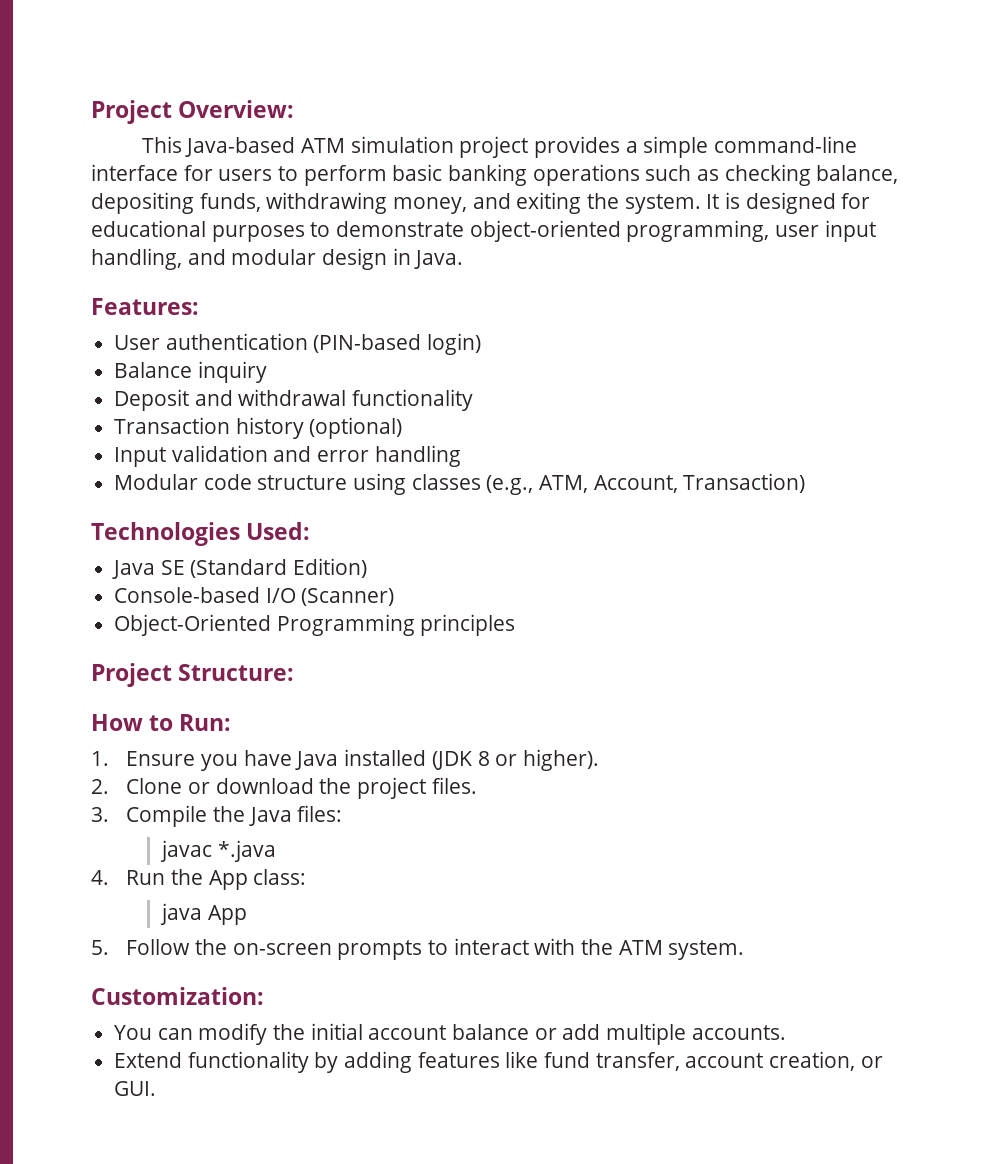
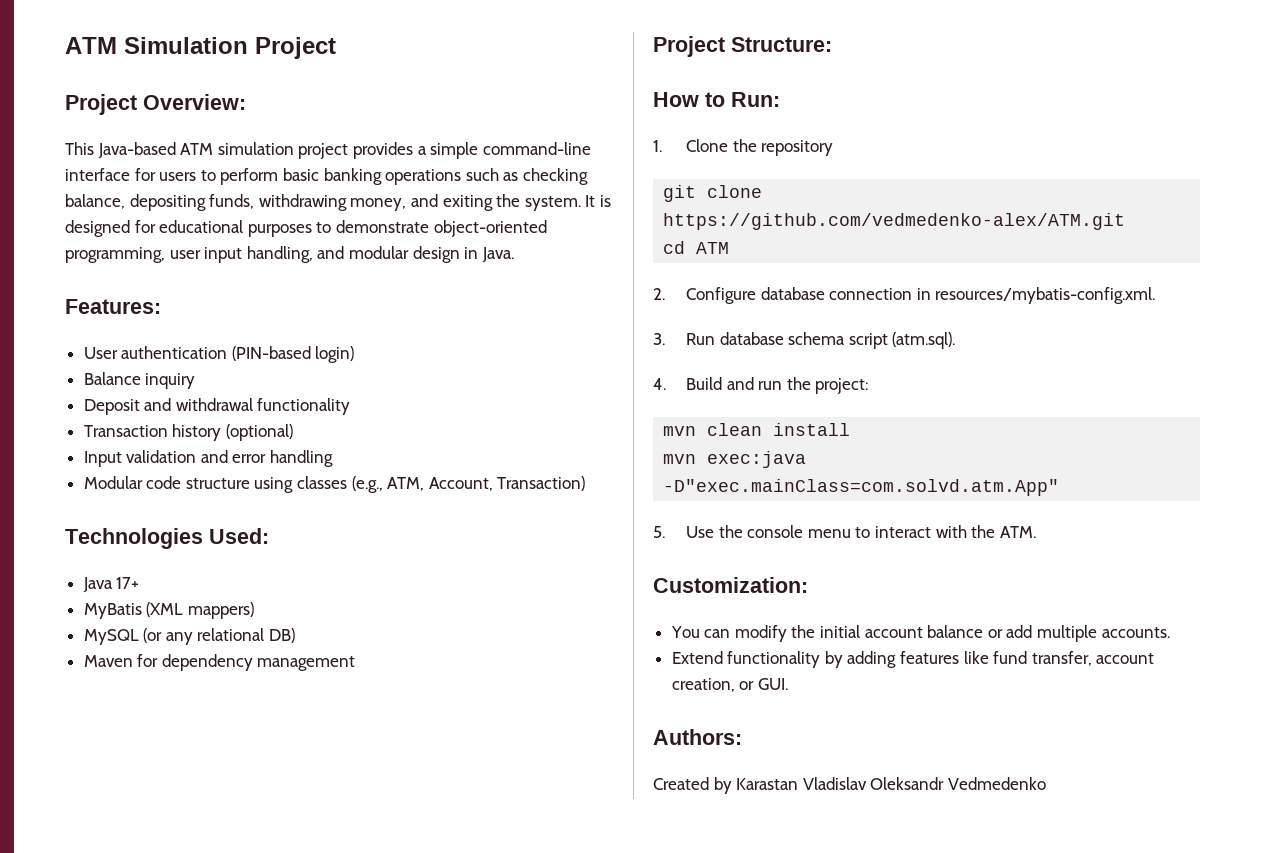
(91, 112) none -> [65,37,336,59] ATM Simulation Project //
[160,558,368,578] [114,587,395,606] [114,614,516,636] SE (Standard Edition) // Console-based I/O (Scanner) // Object-Oriented Programming principles -> [116,577,140,589] [83,602,254,619] [83,628,296,645] [83,654,356,671] 17+ // MyBatis (XML mappers) // MySQL (or any relational DB) // Maven for dependency management
[126,749,599,771] [91,777,477,799] [91,805,343,827] [159,840,276,862] [91,869,307,890] [159,903,247,925] [91,939,423,960] Ensure you have Java installed (JDK 8 or higher). // 2. Clone or download the project files. // 3. Compile the Java files: // javac *.java // 4. Run the App class: // java App // 5. Follow the on-screen prompts -> [686,139,834,156] [663,185,763,202] [663,213,1126,230] [663,241,730,254] [653,287,1156,304] [653,332,956,349] [653,377,869,394] [663,423,851,436] [663,451,807,468] [663,479,1060,496] [653,525,851,538] Clone the repository // git clone https://github.com/vedmedenko-alex/ATM.git // cd ATM // 2. Configure database connection in resources/mybatis-config.xml. // 3. Run database schema script (atm.sql). // 4. Build and run the project: // mvn clean install // mvn exec:java -D"exec.mainClass=com.solvd.atm.App" // 5. Use the console menu
[618,940,745,960] ATM system. -> [999,526,1036,538] ATM.
(157, 1088) none -> [653,729,742,745] [653,777,1046,794] // Authors: // Created by Karastan Vladislav Oleksandr Vedmedenko

